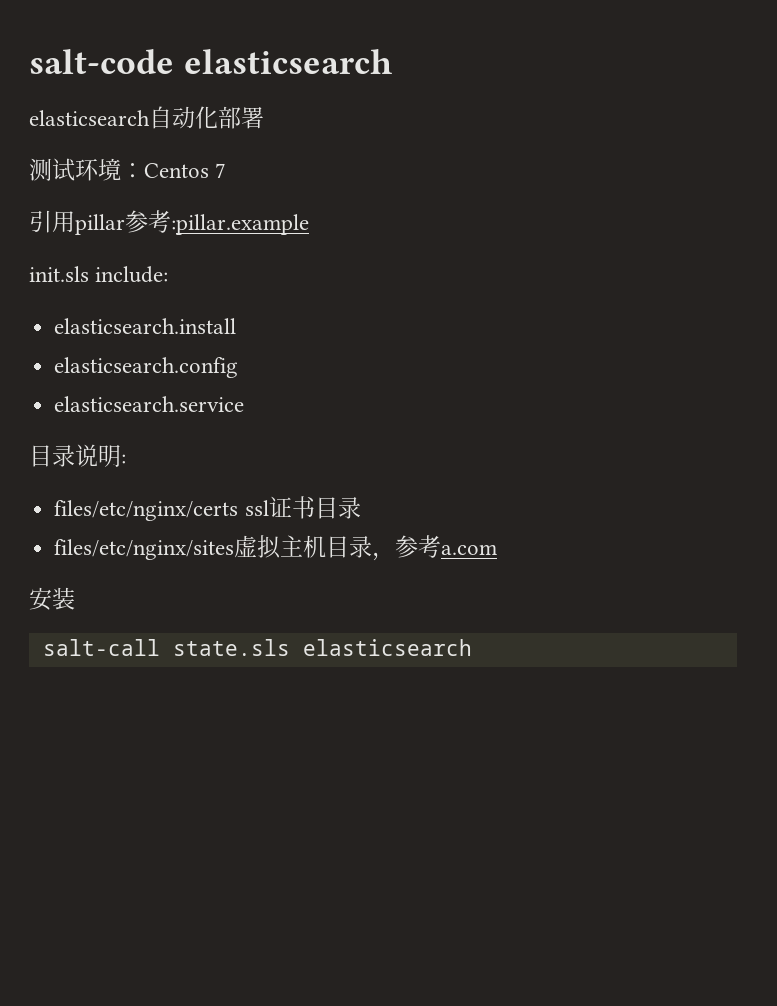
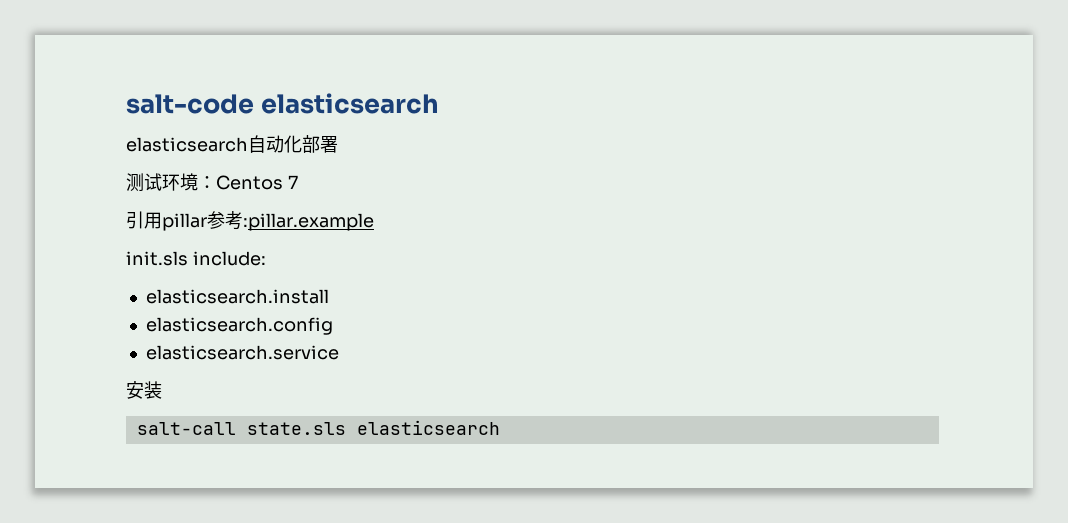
[29,444,126,467] [54,496,361,521] [54,535,498,561] // 目录说明: // files/etc/nginx/certs ssl证书目录 // files/etc/nginx/sites虚拟主机目录，参考a.com -> (339, 352) none

